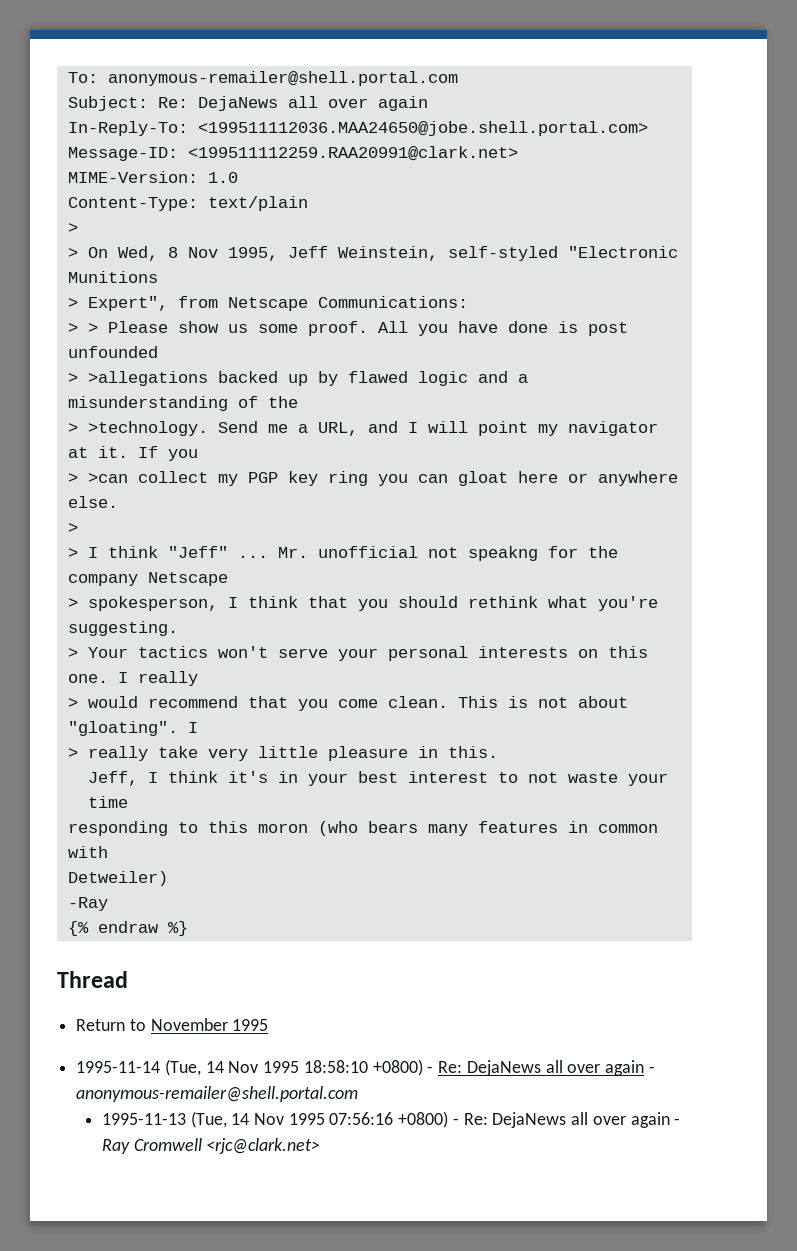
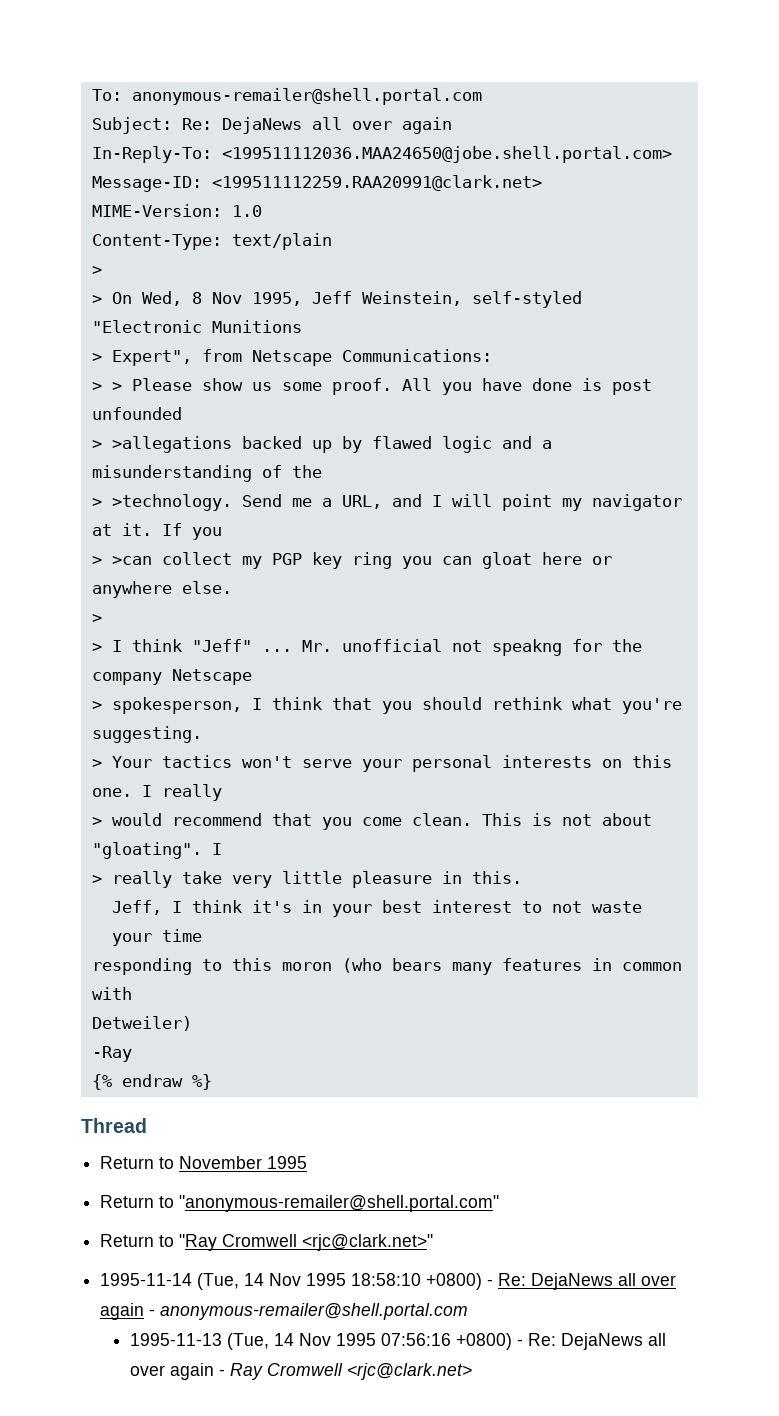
(269, 1025) none -> [100,1195,500,1212] [100,1234,434,1251] // Return to "anonymous-remailer@shell.portal.com" // Return to "Ray Cromwell <rjc@clark.net>"

